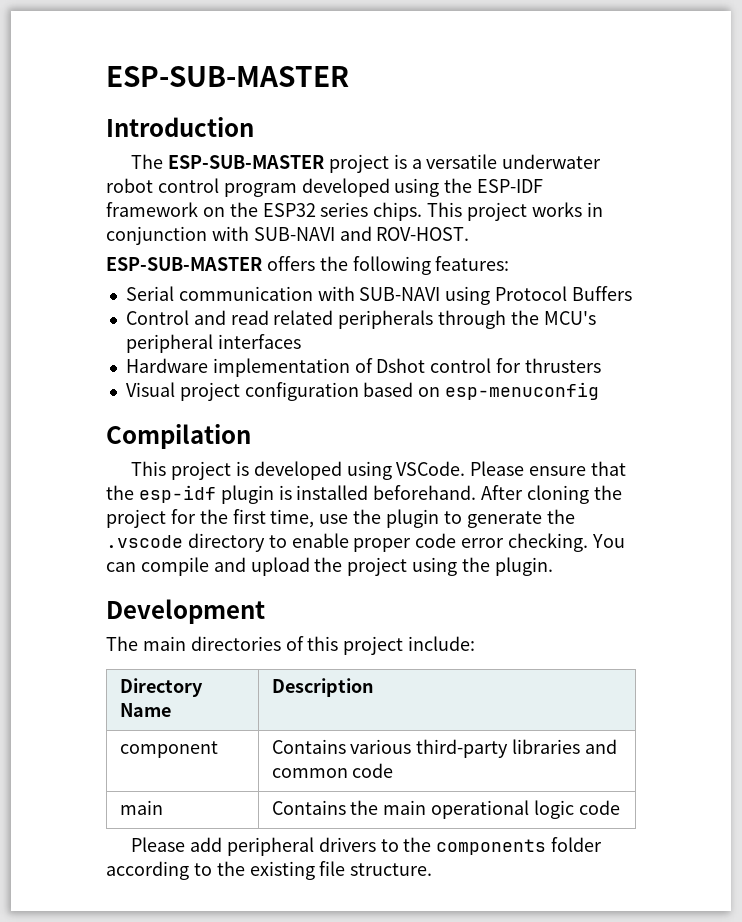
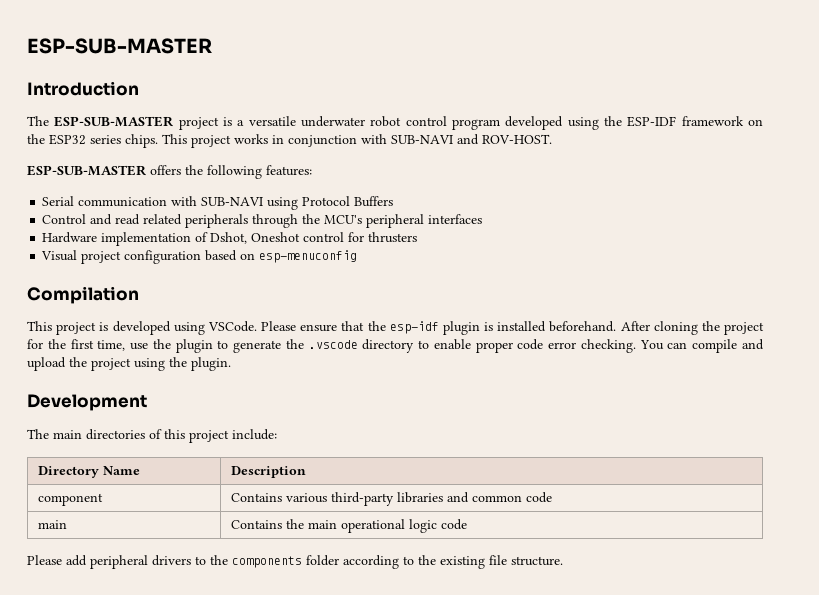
[376,358,426,373] Dshot -> [210,232,301,244] Dshot, Oneshot

